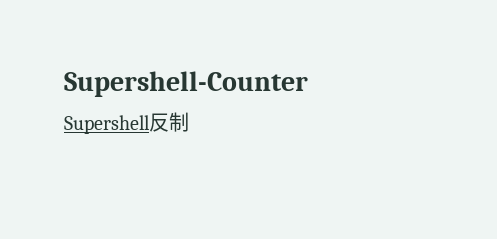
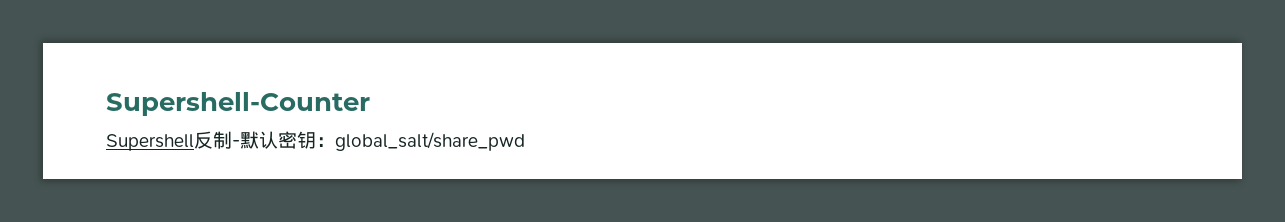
(189, 122) none -> [232,131,525,151] -默认密钥：global_salt/share_pwd

